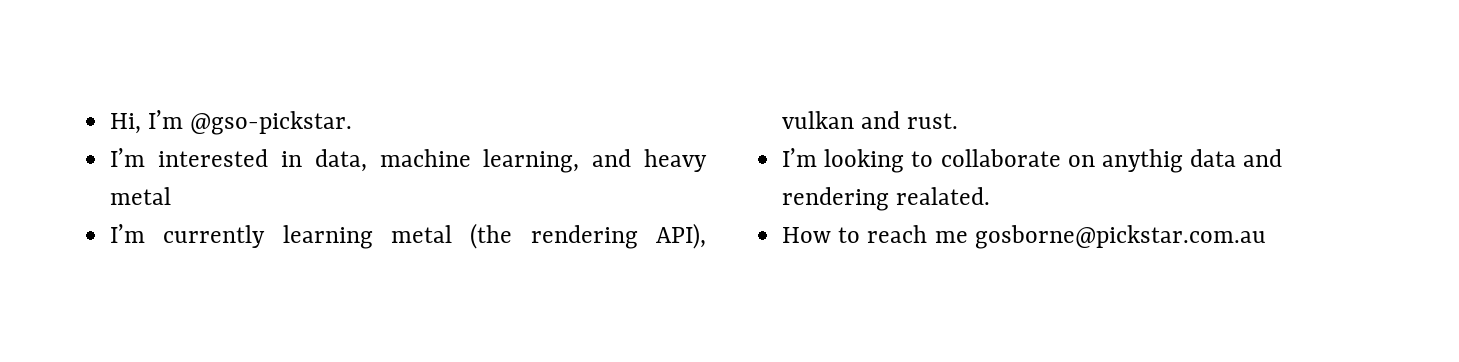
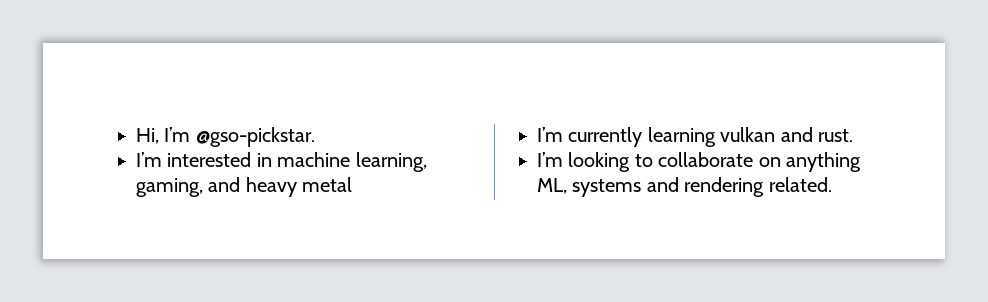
[314,149,367,172] data, -> (272, 160) none
(580, 161) none -> [136,178,203,197] gaming,
[391,223,706,249] metal (the rendering API), -> (716, 137) none
[1101,149,1283,173] [782,187,991,211] [782,225,1266,249] anythig data and rendering realated. // How to reach me gosborne@pickstar.com.au -> [786,152,861,172] [537,177,832,197] anything ML, systems and rendering related.

